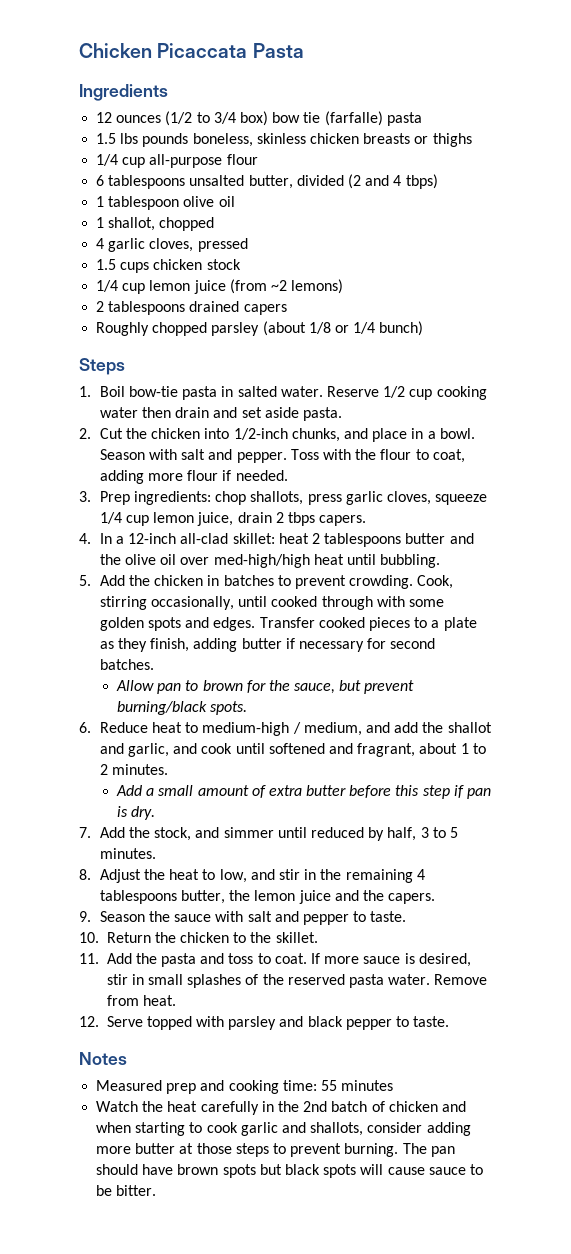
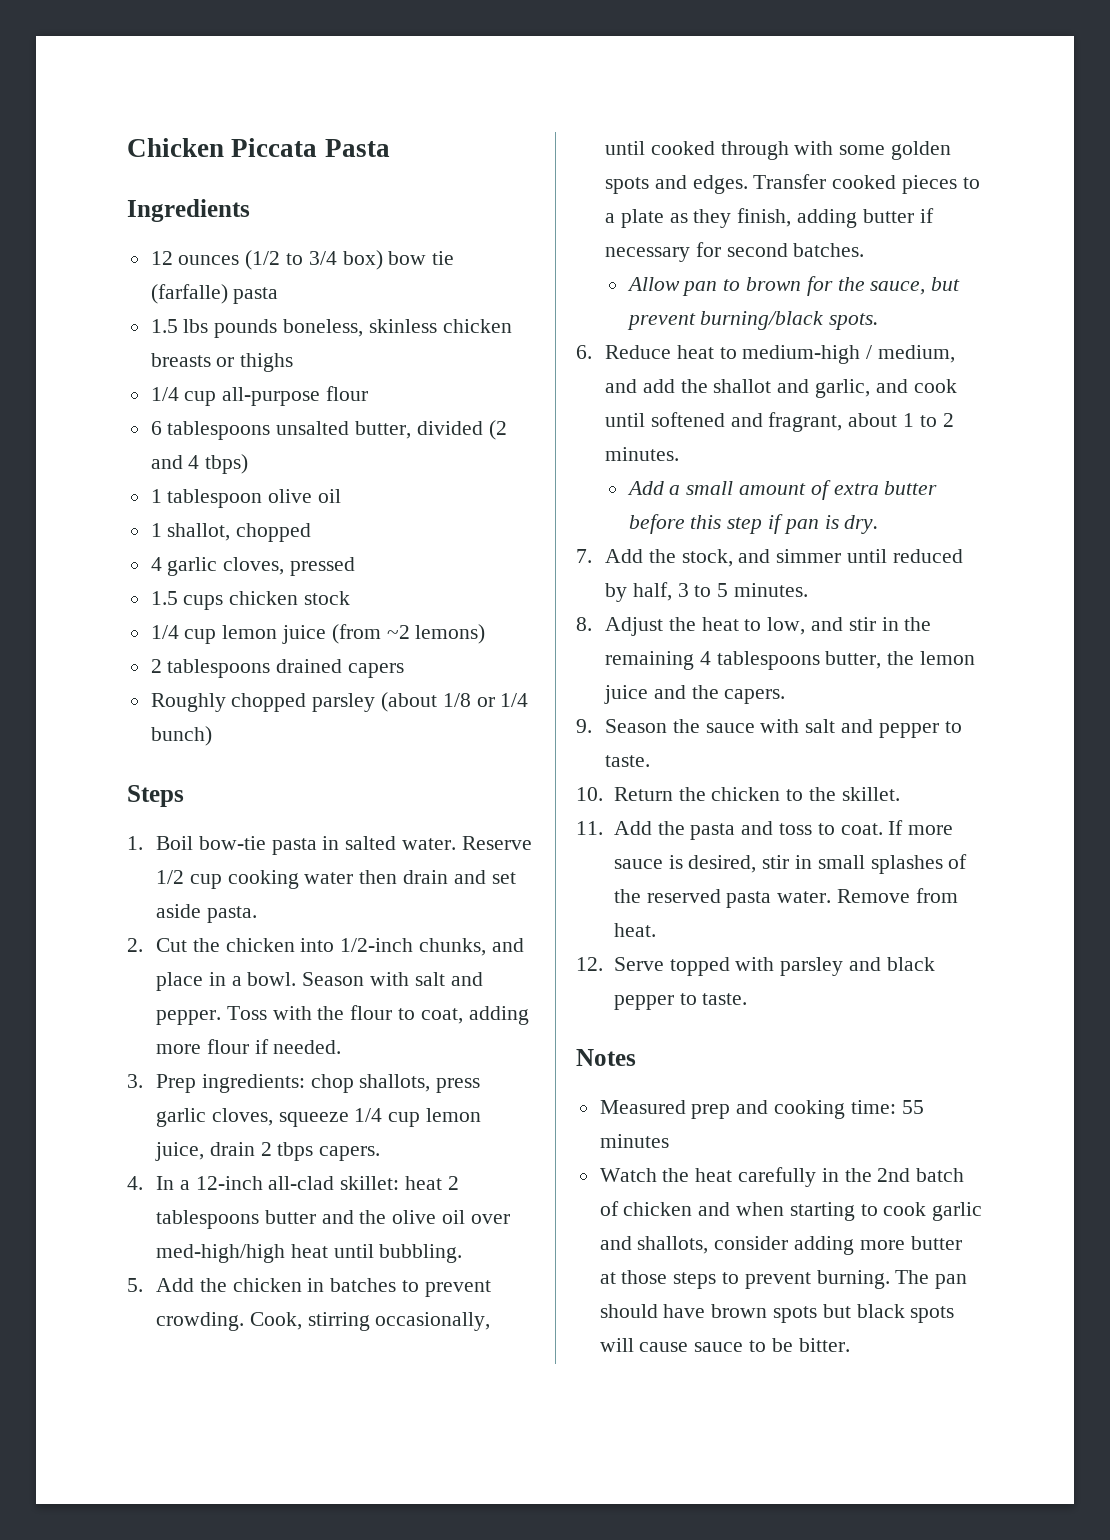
[157,43,248,58] Picaccata -> [231,138,318,157] Piccata

